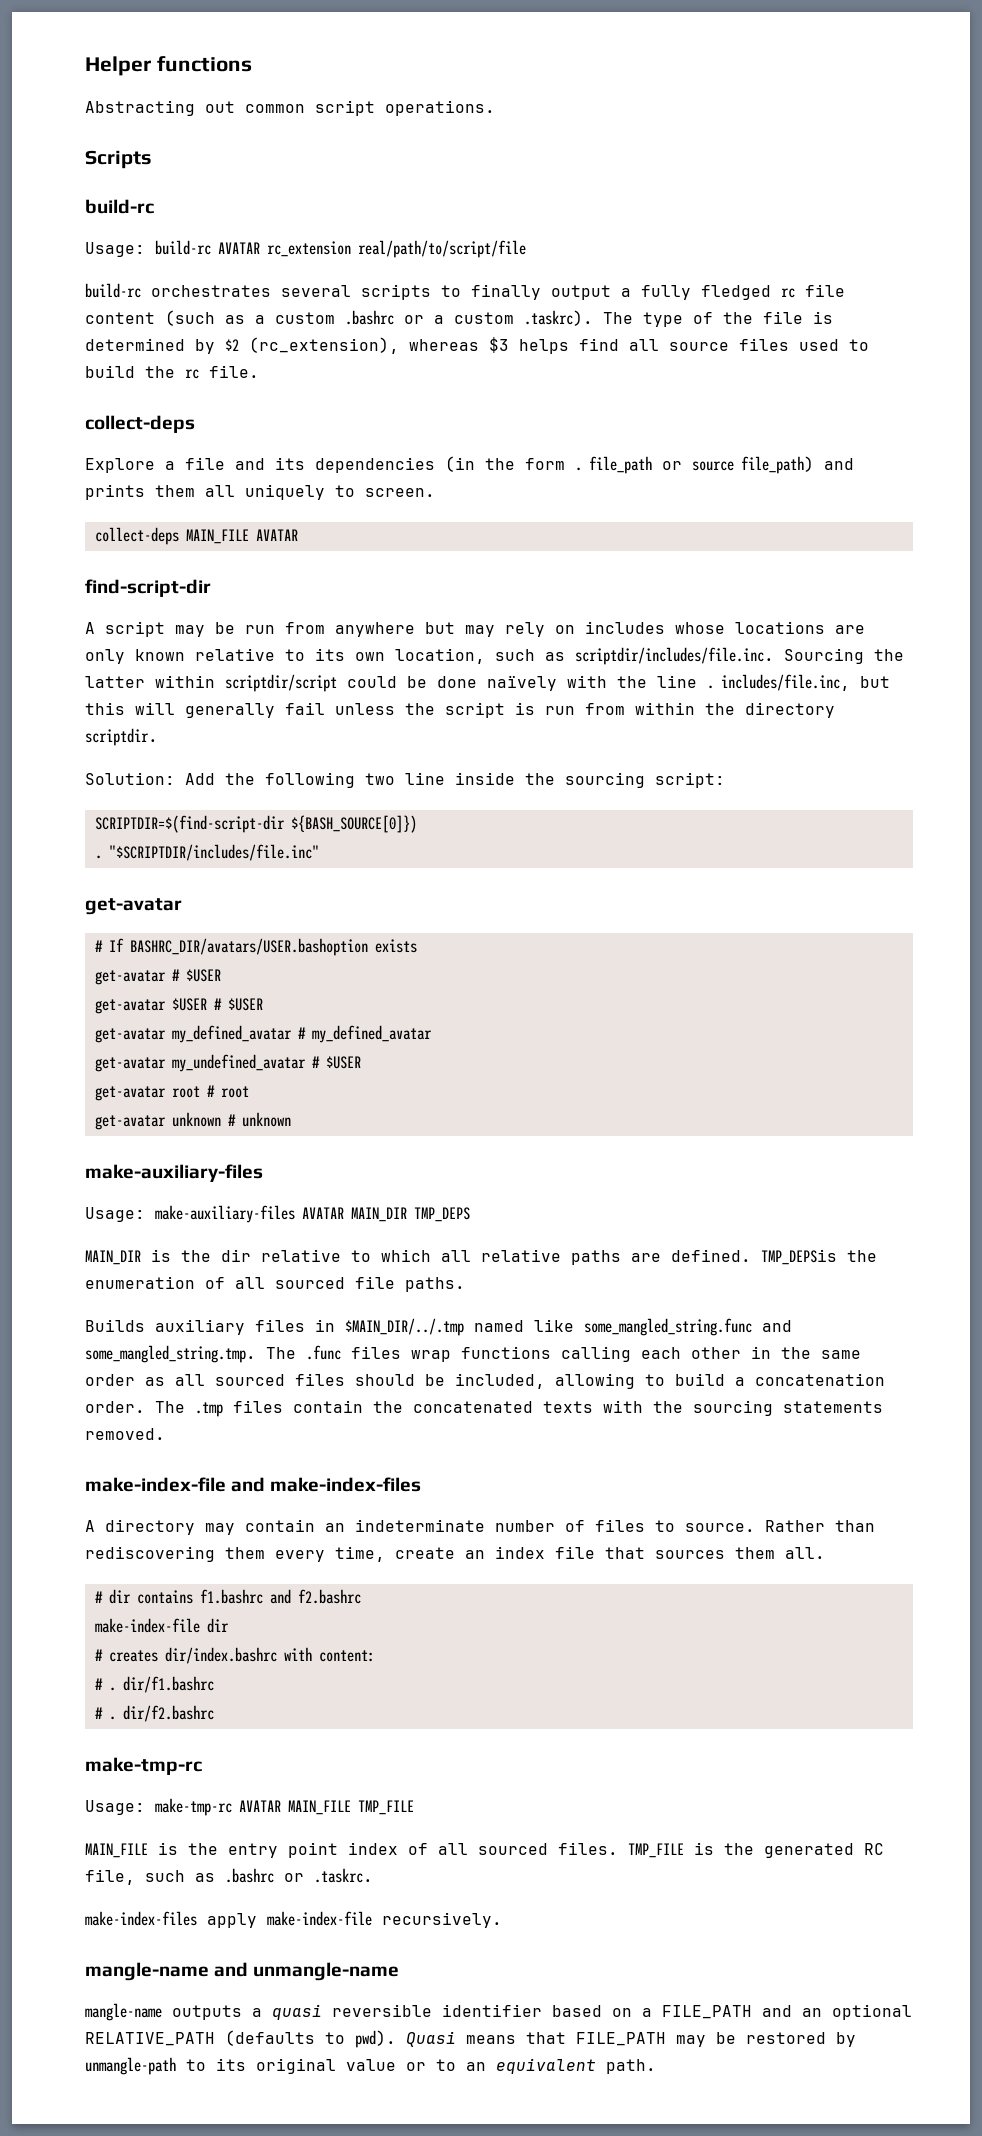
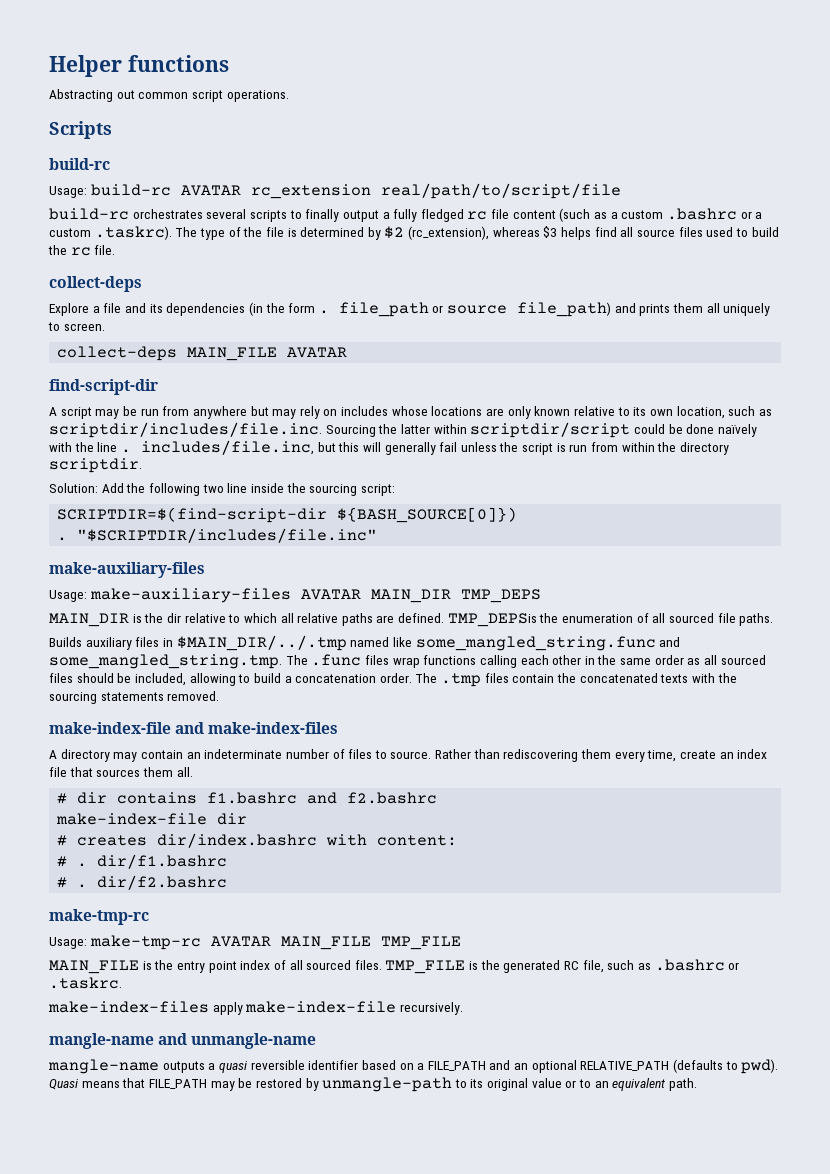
[85,898,182,915] [94,938,417,956] [94,969,221,985] [94,998,263,1014] [94,1025,432,1043] [94,1054,361,1072] [94,1085,249,1101] [94,1112,291,1130] // get-avatar // # If BASHRC_DIR/avatars/USER.bashoption exists // get-avatar # $USER // get-avatar $USER # $USER // get-avatar my_defined_avatar # my_defined_avatar // get-avatar my_undefined_avatar # $USER // get-avatar root # root // get-avatar unknown # unknown -> (378, 535) none

